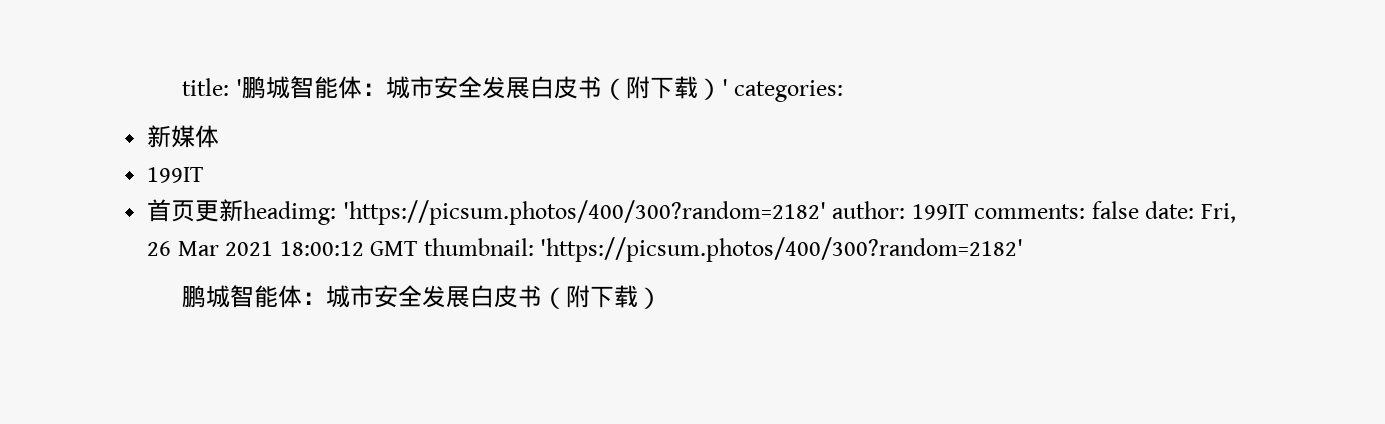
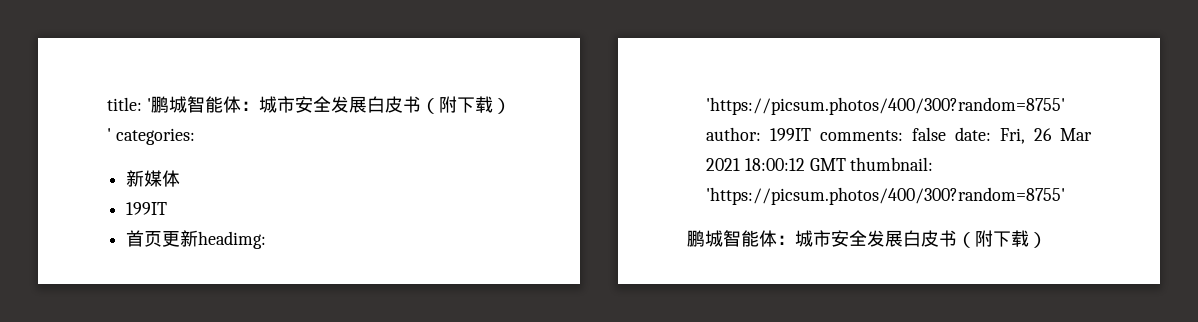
[342,200,826,225] 'https://picsum.photos/400/300?random=2182' -> [706,97,1066,115] 'https://picsum.photos/400/300?random=8755'
[540,237,1024,262] 'https://picsum.photos/400/300?random=2182' -> [706,187,1066,205] 'https://picsum.photos/400/300?random=8755'

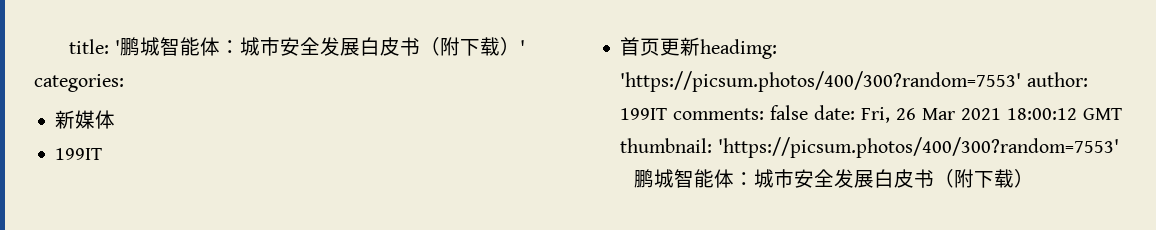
[706,97,1066,115] 'https://picsum.photos/400/300?random=8755' -> [620,71,1022,92] 'https://picsum.photos/400/300?random=7553'
[706,187,1066,205] 'https://picsum.photos/400/300?random=8755' -> [717,137,1119,158] 'https://picsum.photos/400/300?random=7553'

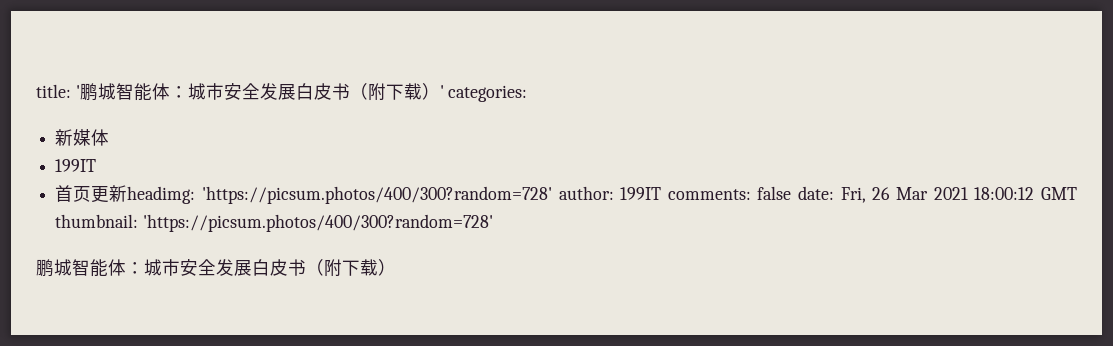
[620,71,1022,92] 'https://picsum.photos/400/300?random=7553' -> [201,186,552,204] 'https://picsum.photos/400/300?random=728'
[717,137,1119,158] 'https://picsum.photos/400/300?random=7553' -> [142,214,493,232] 'https://picsum.photos/400/300?random=728'

